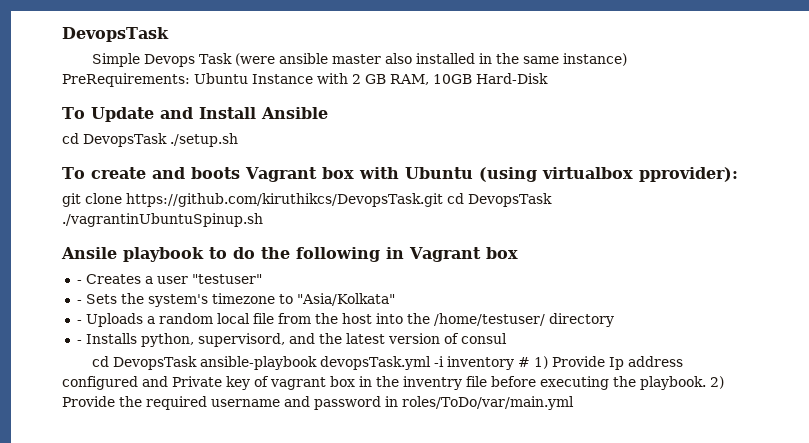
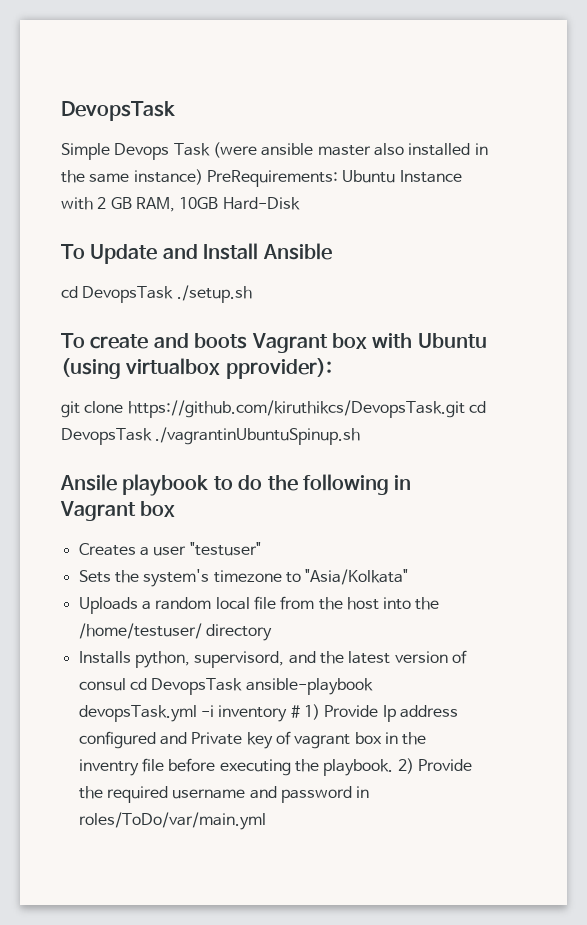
[76,280,82,284] - -> (176, 509) none
[76,300,82,304] - -> (261, 549) none
[76,320,82,324] - -> (409, 577) none
[76,340,82,344] - -> (272, 632) none
(507, 338) // -> (126, 684) none

